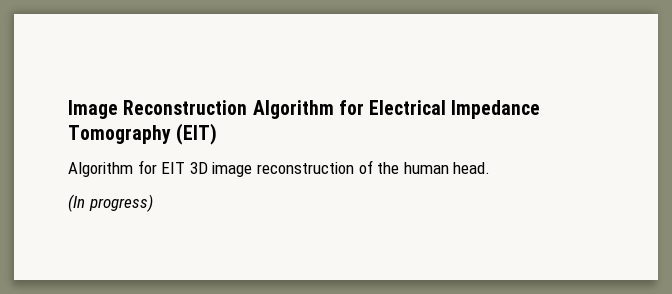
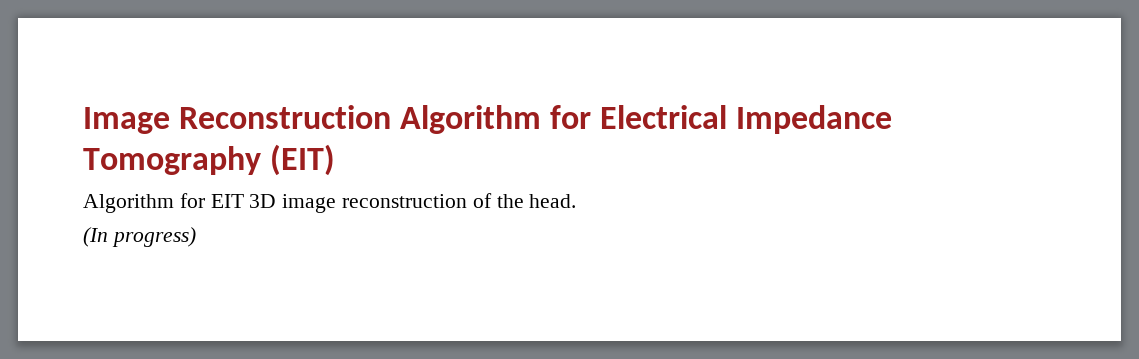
[403,162,449,174] human -> (524, 201) none

